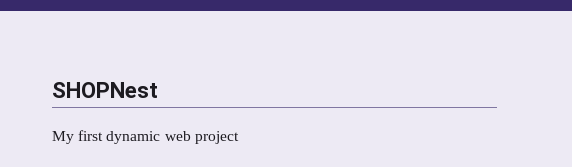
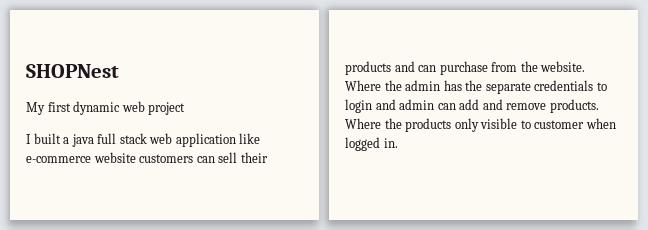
(239, 137) none -> [26,133,261,147] [26,152,268,163] [345,61,586,75] [345,80,607,94] [345,99,599,113] [345,118,616,132] [345,137,398,151] // I built a java full stack web application like e-commerce website customers can sell their products and can purchase from the website. Where the admin has the separate credentials to login and admin can add and remove products. Where the products only visible to customer when logged in.

